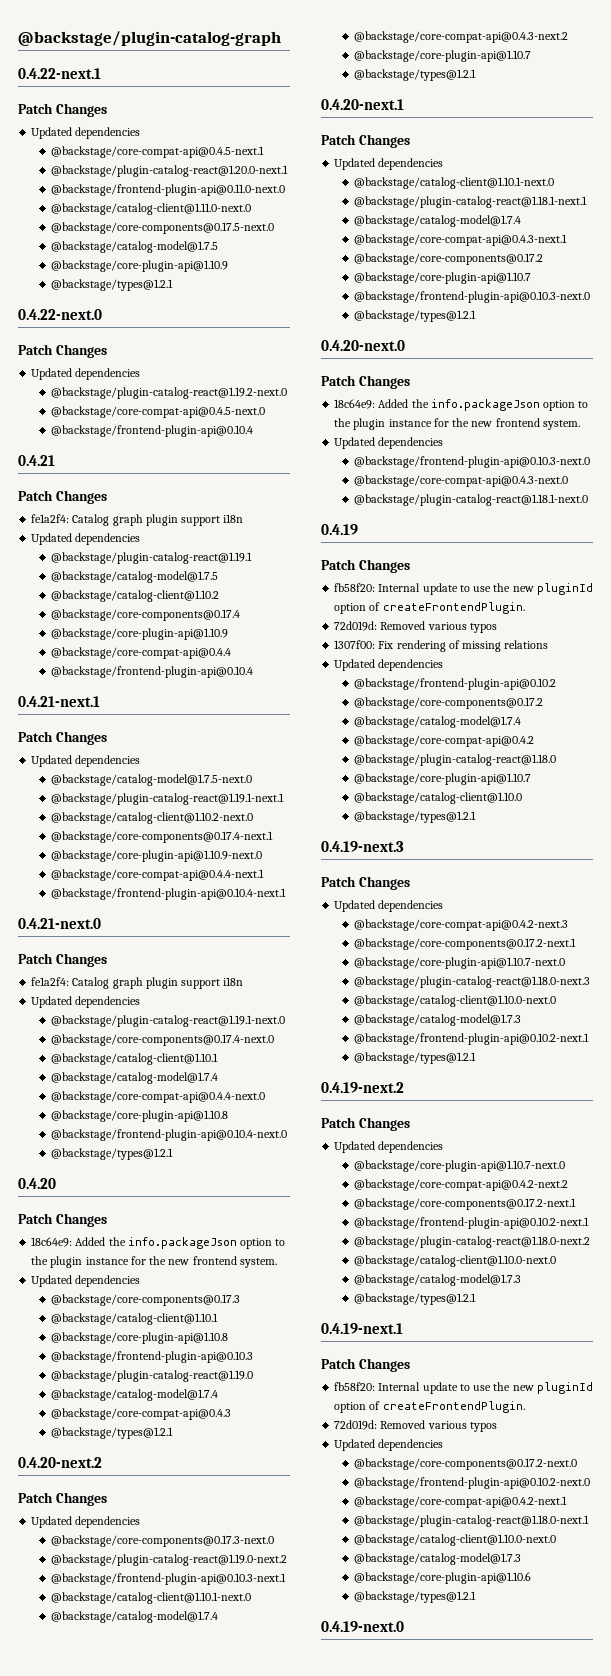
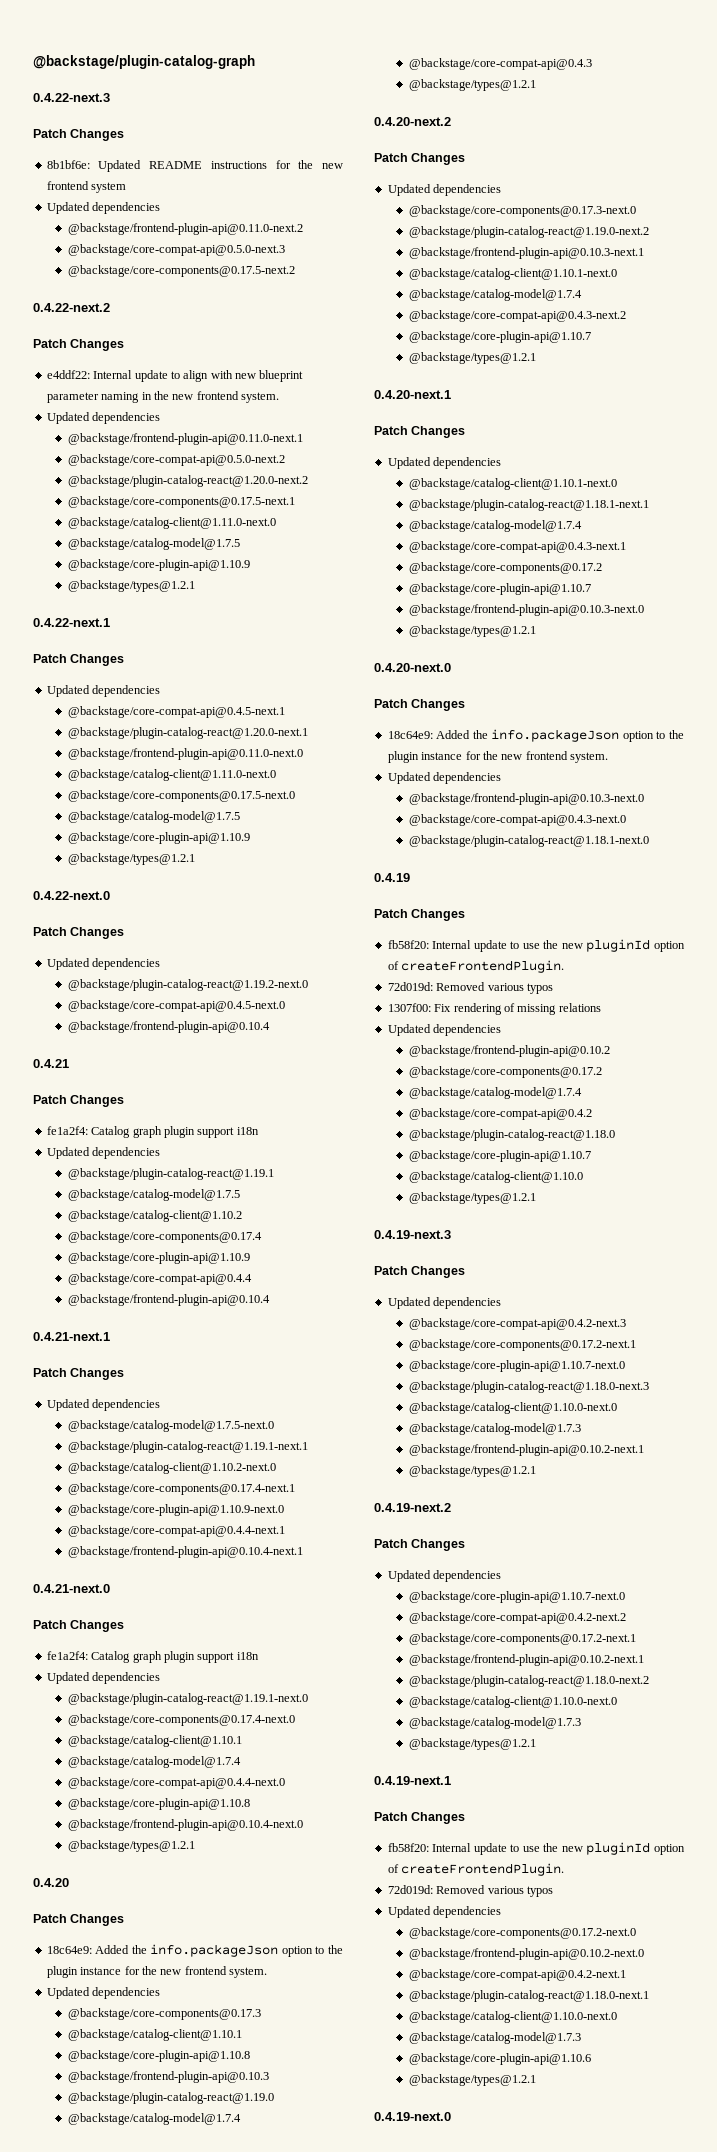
(281, 38) none -> [33,93,110,102] [33,129,125,141] [46,160,343,172] [46,181,127,193] [46,202,161,214] [67,223,303,235] [67,244,285,256] [67,265,295,277] [33,303,110,312] [33,339,125,351] [46,370,304,382] [46,391,279,403] [46,412,161,424] [67,433,303,445] [67,454,285,466] [67,475,308,487] [67,496,295,508] [67,517,276,529] [67,538,240,550] [67,559,250,571] [67,580,195,592] // 0.4.22-next.3 // Patch Changes // 8b1bf6e: Updated README instructions for the new frontend system // Updated dependencies // @backstage/frontend-plugin-api@0.11.0-next.2 // @backstage/core-compat-api@0.5.0-next.3 // @backstage/core-components@0.17.5-next.2 // 0.4.22-next.2 // Patch Changes // e4ddf22: Internal update to align with new blueprint parameter naming in the new frontend system. // Updated dependencies // @backstage/frontend-plugin-api@0.11.0-next.1 // @backstage/core-compat-api@0.5.0-next.2 // @backstage/plugin-catalog-react@1.20.0-next.2 // @backstage/core-components@0.17.5-next.1 // @backstage/catalog-client@1.11.0-next.0 // @backstage/catalog-model@1.7.5 // @backstage/core-plugin-api@1.10.9 // @backstage/types@1.2.1

